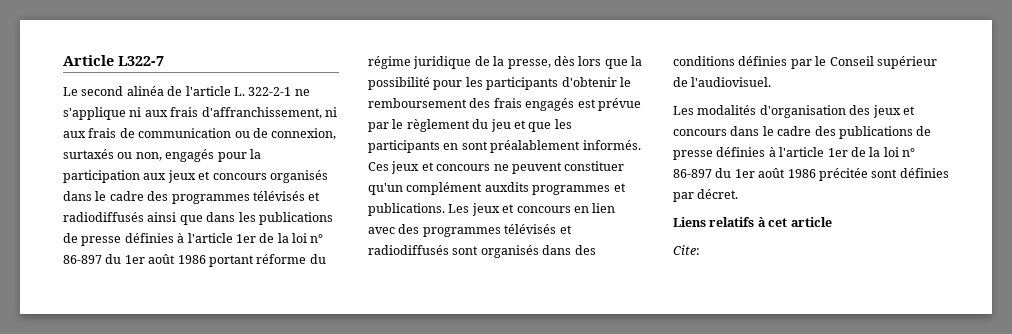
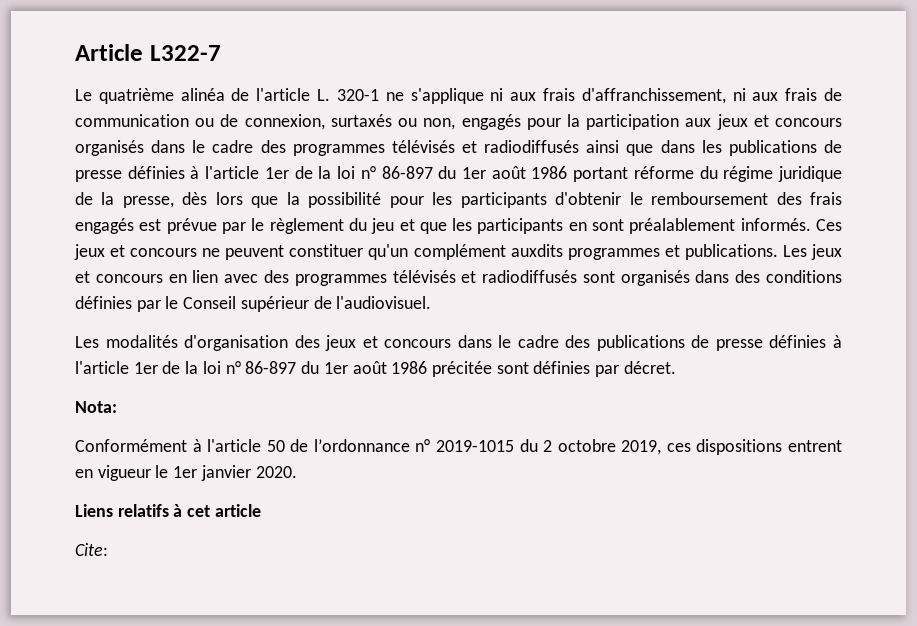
[81,86,124,96] second -> [98,88,174,104] quatrième
[248,87,292,96] 322-2-1 -> [336,89,379,101] 320-1
(739, 194) none -> [75,401,117,413] [75,439,842,455] [75,465,297,481] // Nota: // Conformément à l'article 50 de l’ordonnance n° 2019-1015 du 2 octobre 2019, ces dispositions entrent en vigueur le 1er janvier 2020.

